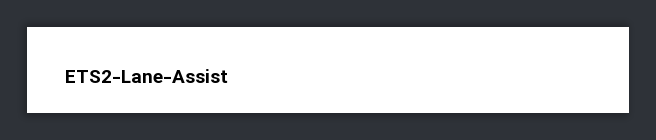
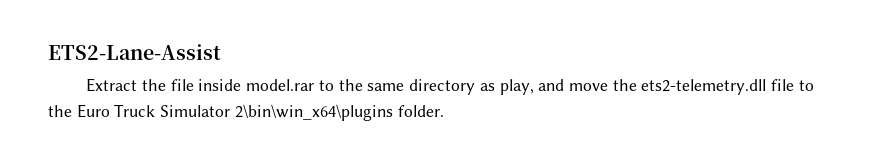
(228, 76) none -> [86,78,814,95] [48,104,444,121] // Extract the file inside model.rar to the same directory as play, and move the ets2-telemetry.dll file to the Euro Truck Simulator 2\bin\win_x64\plugins folder.

